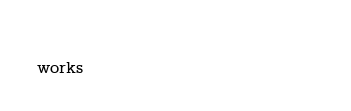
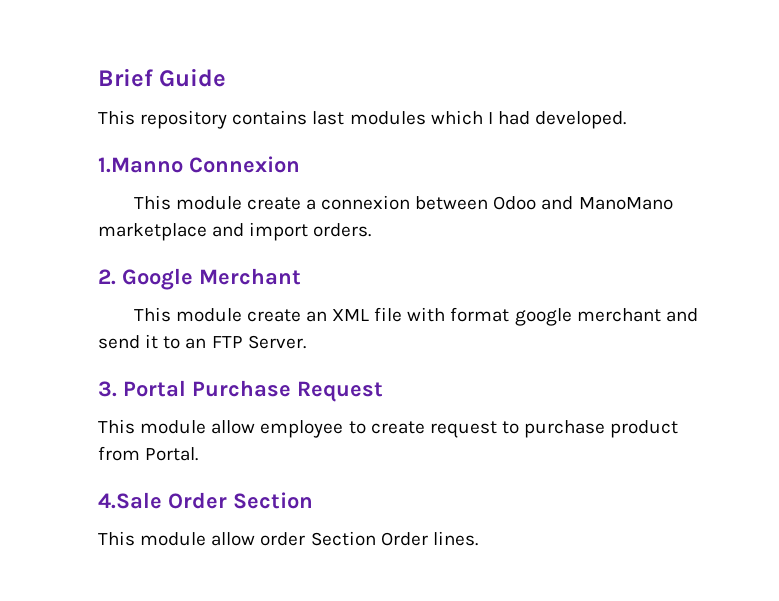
[37,62,83,73] works -> [98,68,227,87] [98,110,627,129] [98,156,300,173] [133,195,673,210] [98,222,372,241] [98,268,301,290] [133,307,698,326] [98,334,306,349] [98,380,383,402] [98,419,679,438] [98,446,199,461] [98,492,313,509] [98,531,478,546] Brief Guide // This repository contains last modules which I had developed. // 1.Manno Connexion // This module create a connexion between Odoo and ManoMano marketplace and import orders. // 2. Google Merchant // This module create an XML file with format google merchant and send it to an FTP Server. // 3. Portal Purchase Request // This module allow employee to create request to purchase product from Portal. // 4.Sale Order Section // This module allow order Section Order lines.

